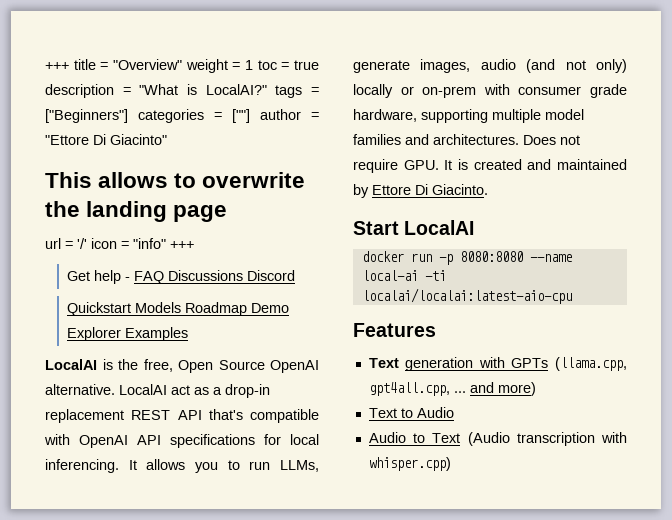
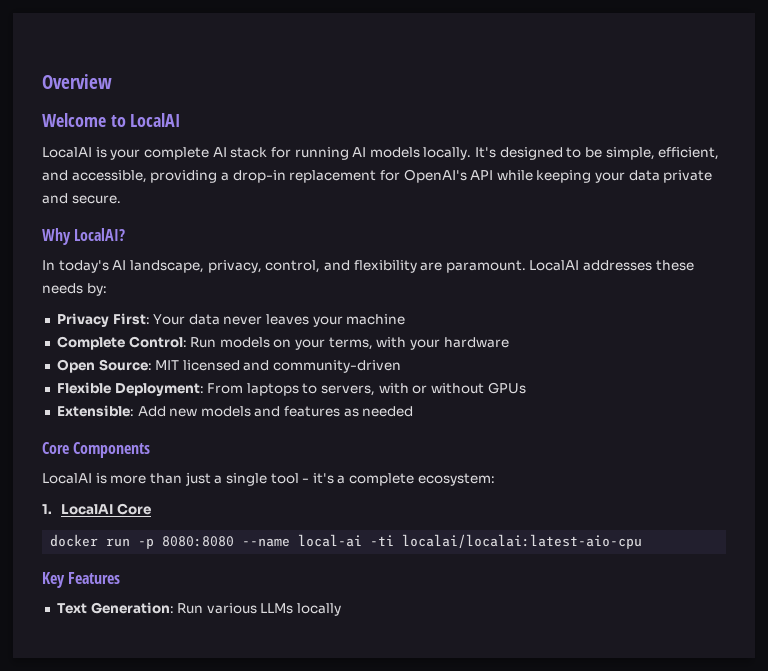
[45,59,319,73] [45,84,319,98] [45,109,319,123] [45,134,167,145] [45,172,306,188] [45,201,228,222] [45,238,194,249] [67,270,296,284] [67,302,290,316] [67,327,189,341] [45,359,319,373] [45,384,270,398] [45,409,319,423] [44,434,319,448] [45,459,319,473] [353,59,627,73] [353,84,627,98] [353,109,584,123] [353,134,580,145] [353,159,627,173] [353,184,488,198] [353,220,475,235] +++ title = "Overview" weight = 1 toc = true description = "What is LocalAI?" tags = ["Beginners"] categories = [""] author = "Ettore Di Giacinto" // This allows to overwrite the landing page // url = '/' icon = "info" +++ // Get help - FAQ Discussions Discord // Quickstart Models Roadmap Demo Explorer Examples // LocalAI is the free, Open Source OpenAI alternative. LocalAI act as a drop-in replacement REST API that's compatible with OpenAI API specifications for local inferencing. It allows you to run LLMs, generate images, audio (and not only) locally or on-prem with consumer grade hardware, supporting multiple model families and architectures. Does not require GPU. It is created and maintained by Ettore Di Giacinto. // Start LocalAI -> [42,74,112,89] [42,113,181,127] [42,147,720,160] [42,169,713,183] [42,193,121,204] [42,228,126,245] [42,260,694,273] [42,283,107,296] [56,313,406,327] [56,336,509,350] [56,359,402,373] [56,382,526,396] [56,405,414,417] [42,442,151,458] [42,472,495,486] [42,503,151,515] Overview // Welcome to LocalAI // LocalAI is your complete AI stack for running AI models locally. It's designed to be simple, efficient, and accessible, providing a drop-in replacement for OpenAI's API while keeping your data private and secure. // Why LocalAI? // In today's AI landscape, privacy, control, and flexibility are paramount. LocalAI addresses these needs by: // Privacy First: Your data never leaves your machine // Complete Control: Run models on your terms, with your hardware // Open Source: MIT licensed and community-driven // Flexible Deployment: From laptops to servers, with or without GPUs // Extensible: Add new models and features as needed // Core Components // LocalAI is more than just a single tool - it's a complete ecosystem: // 1. LocalAI Core
(572, 296) none -> [42,572,65,588] Key
[405,357,627,371] [368,382,536,396] [368,407,454,418] [368,432,627,446] [368,457,451,471] generation with GPTs (llama.cpp, gpt4all.cpp, ... and more) // Text to Audio // Audio to Text (Audio transcription with whisper.cpp) -> [90,602,342,616] Generation: Run various LLMs locally

